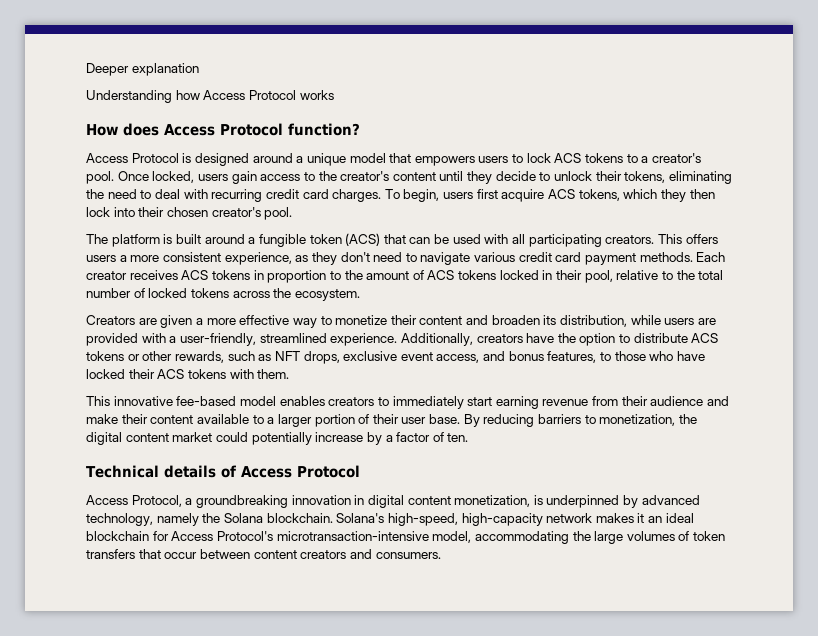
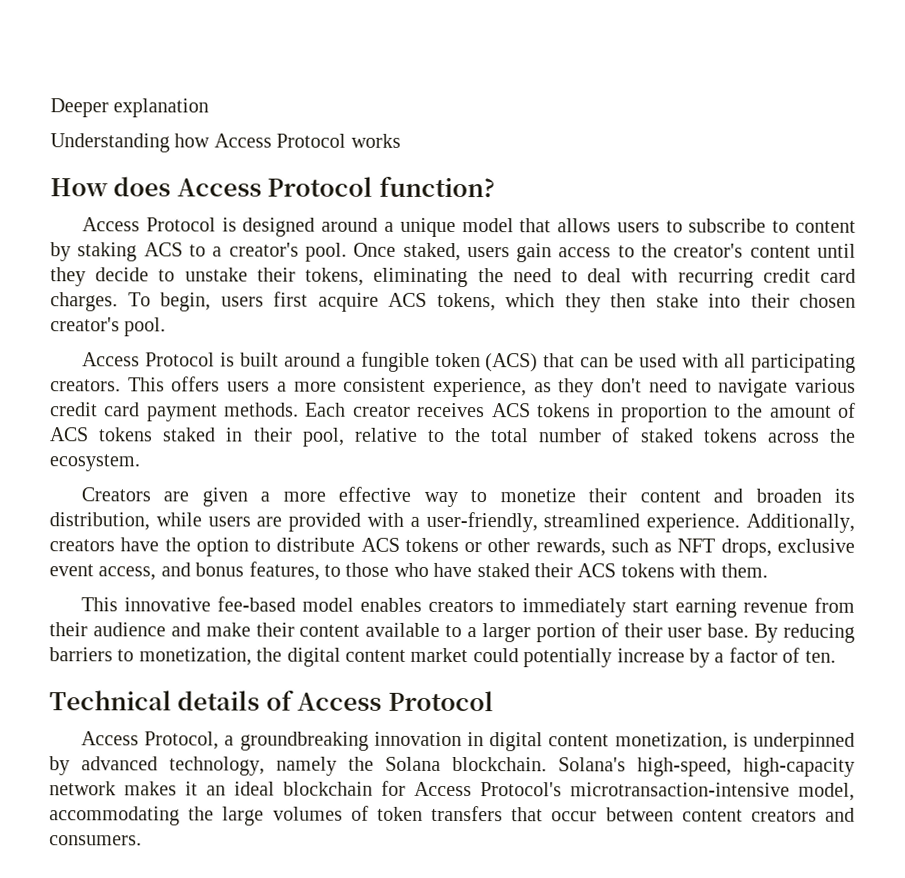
[414,156,475,166] empowers -> [557,218,612,233] allows
[526,153,624,163] lock ACS tokens -> [688,218,857,233] [50,242,183,262] subscribe to content by staking ACS
[152,171,195,183] locked, -> [402,242,461,262] staked,
[554,171,593,181] unlock -> [184,267,248,282] unstake
[86,207,110,217] lock -> [655,293,699,308] stake
[86,234,160,247] The platform -> [81,352,215,367] Access Protocol
[499,270,539,280] locked -> [162,427,217,442] staked
[148,288,188,298] locked -> [639,428,694,443] staked
[86,369,125,379] locked -> [476,563,530,578] staked

